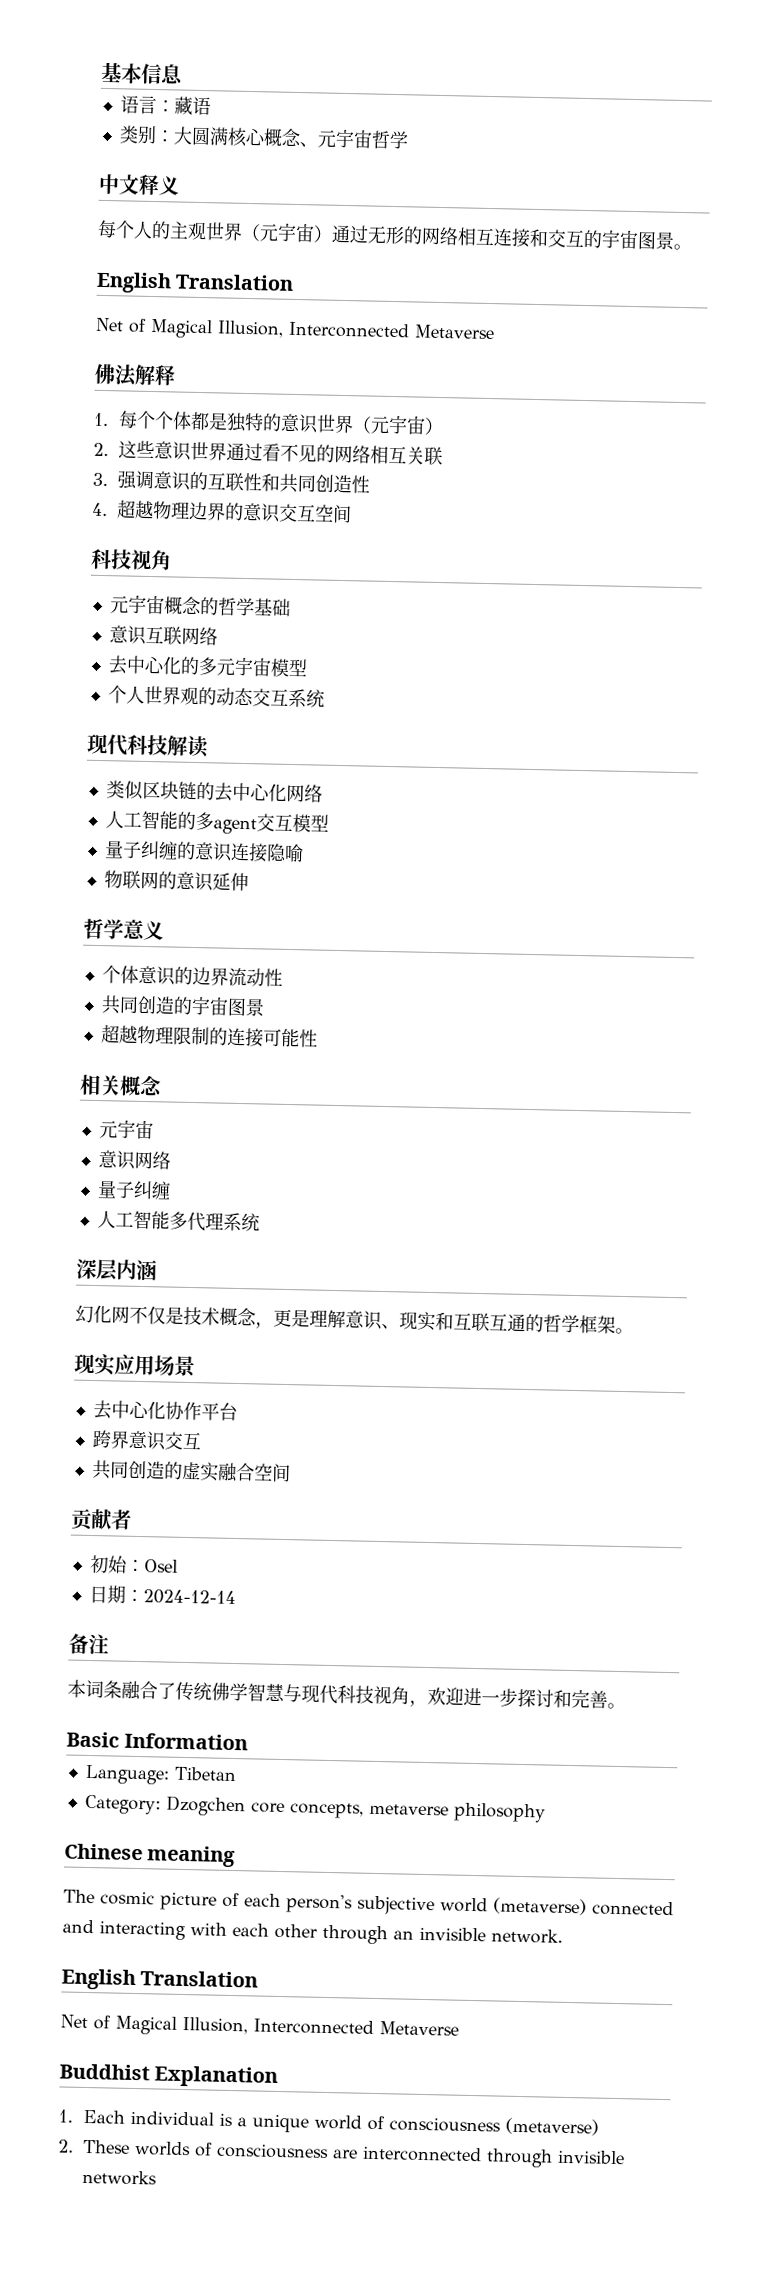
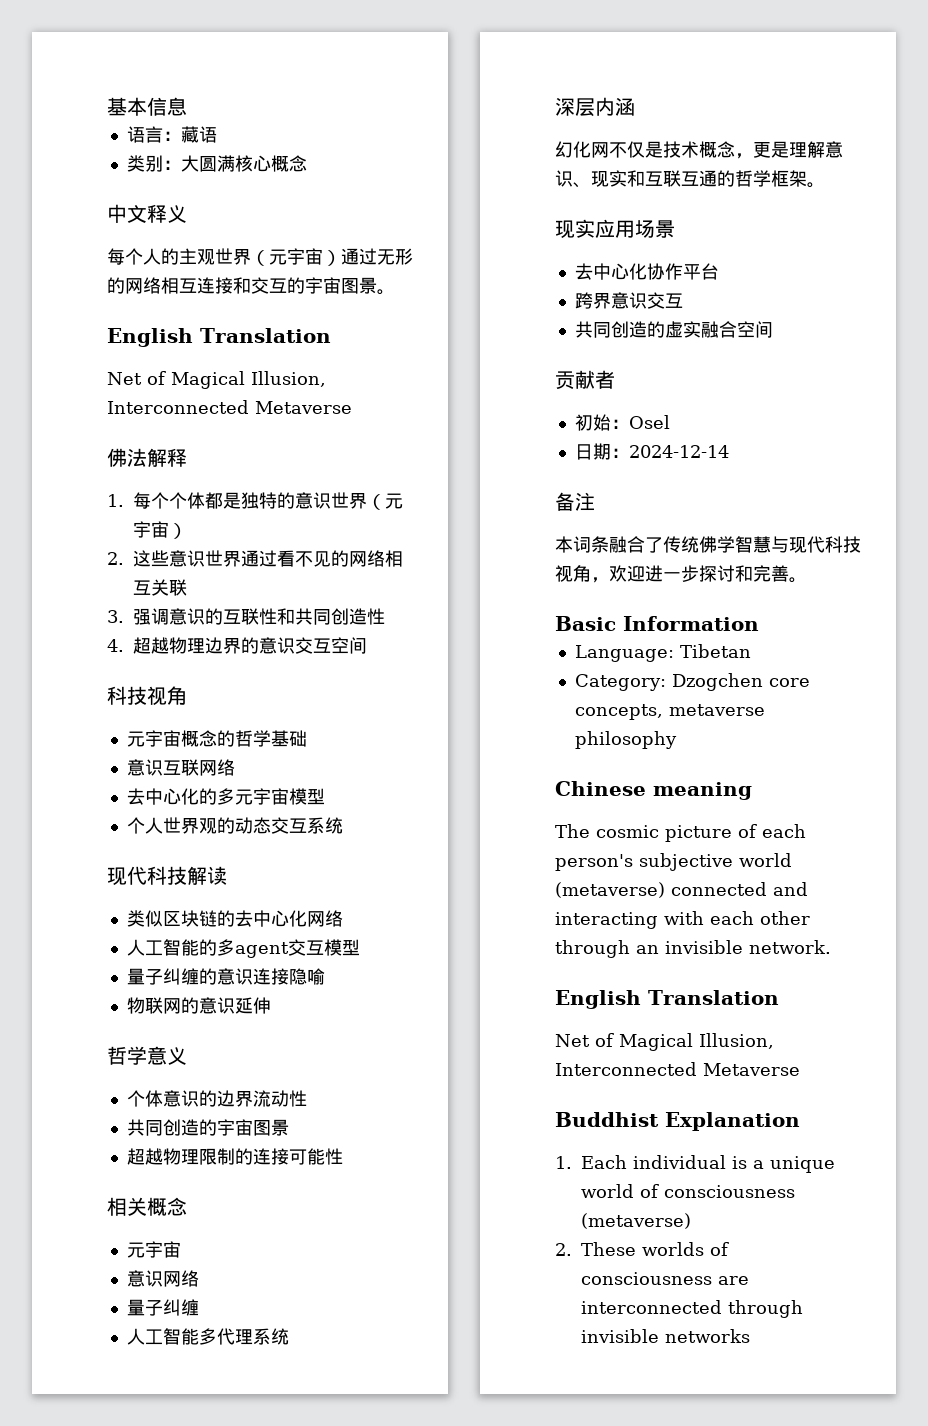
[298,128,409,150] 、元宇宙哲学 -> (307, 163) none

